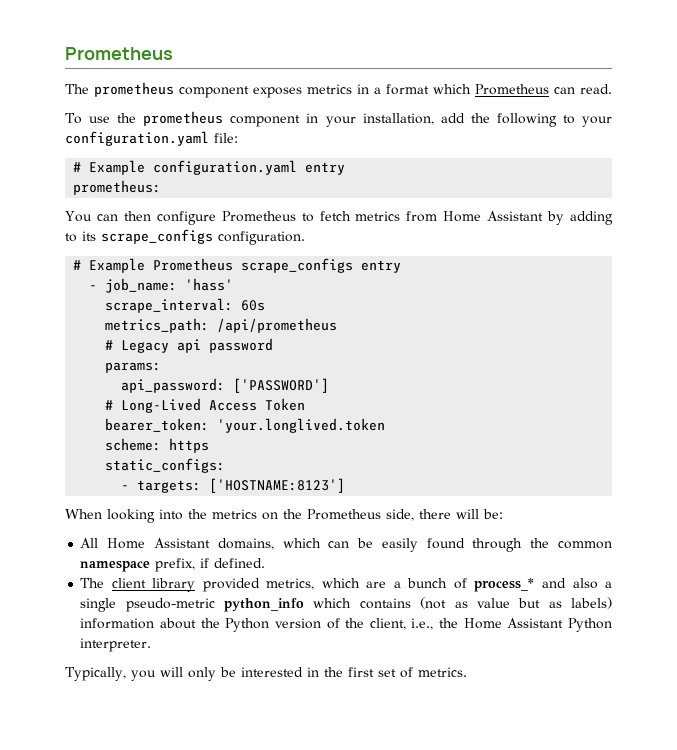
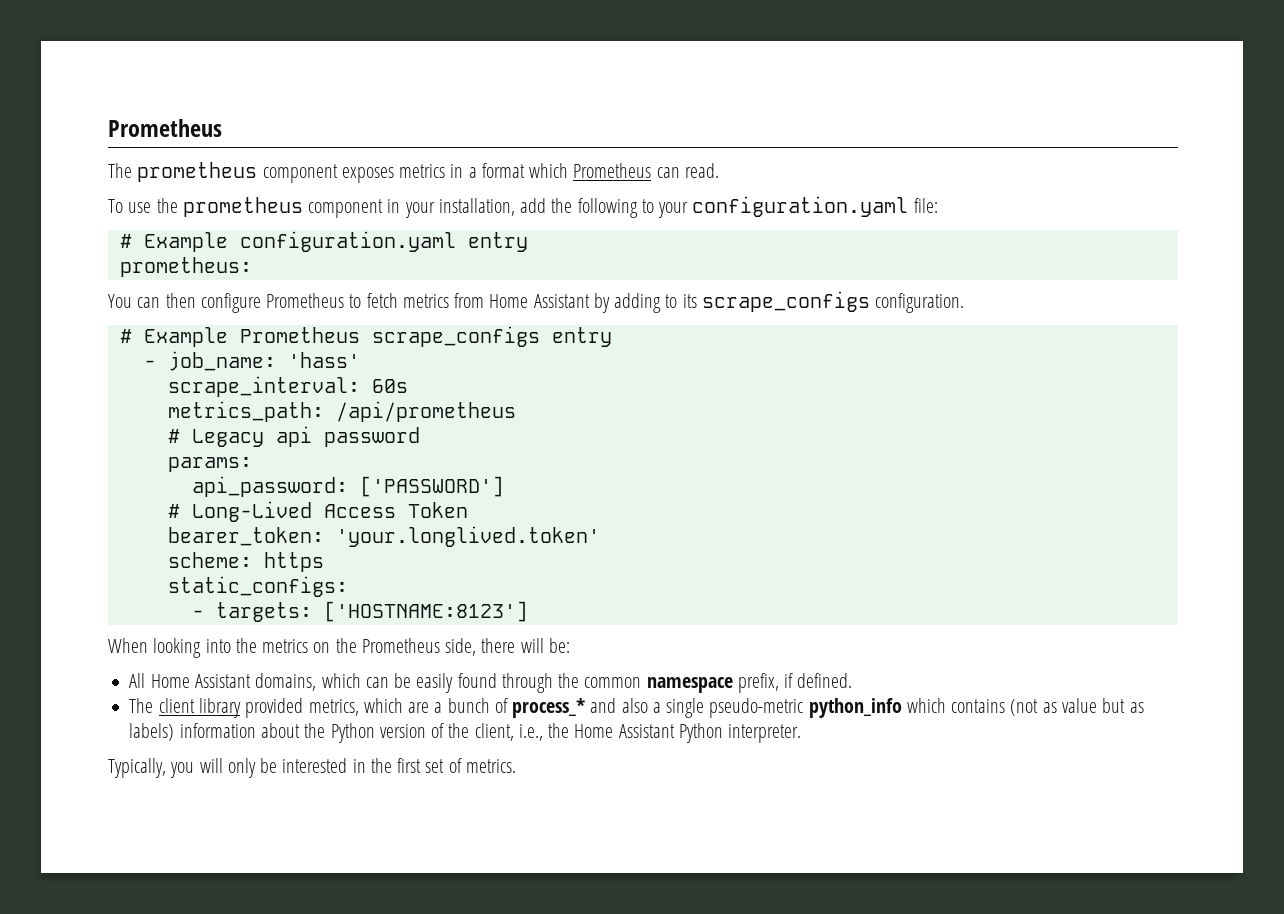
[217,418,386,433] 'your.longlived.token -> [335,526,600,547] 'your.longlived.token'

